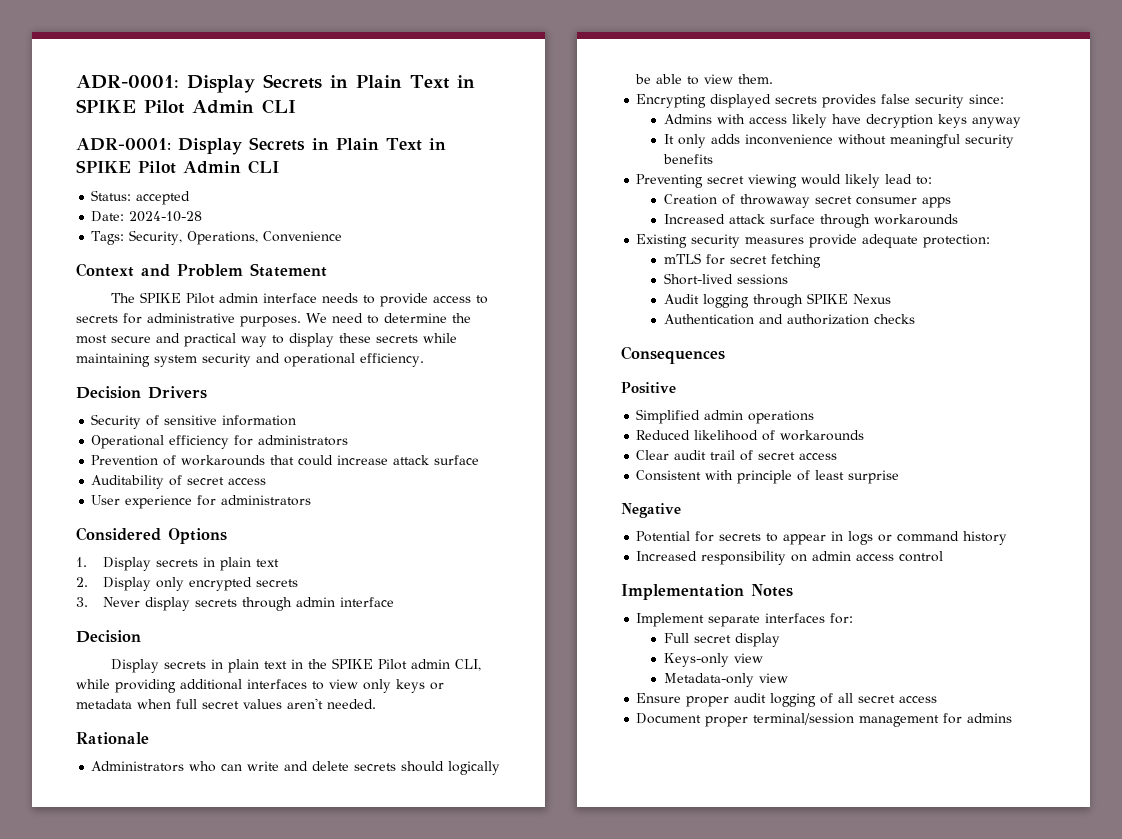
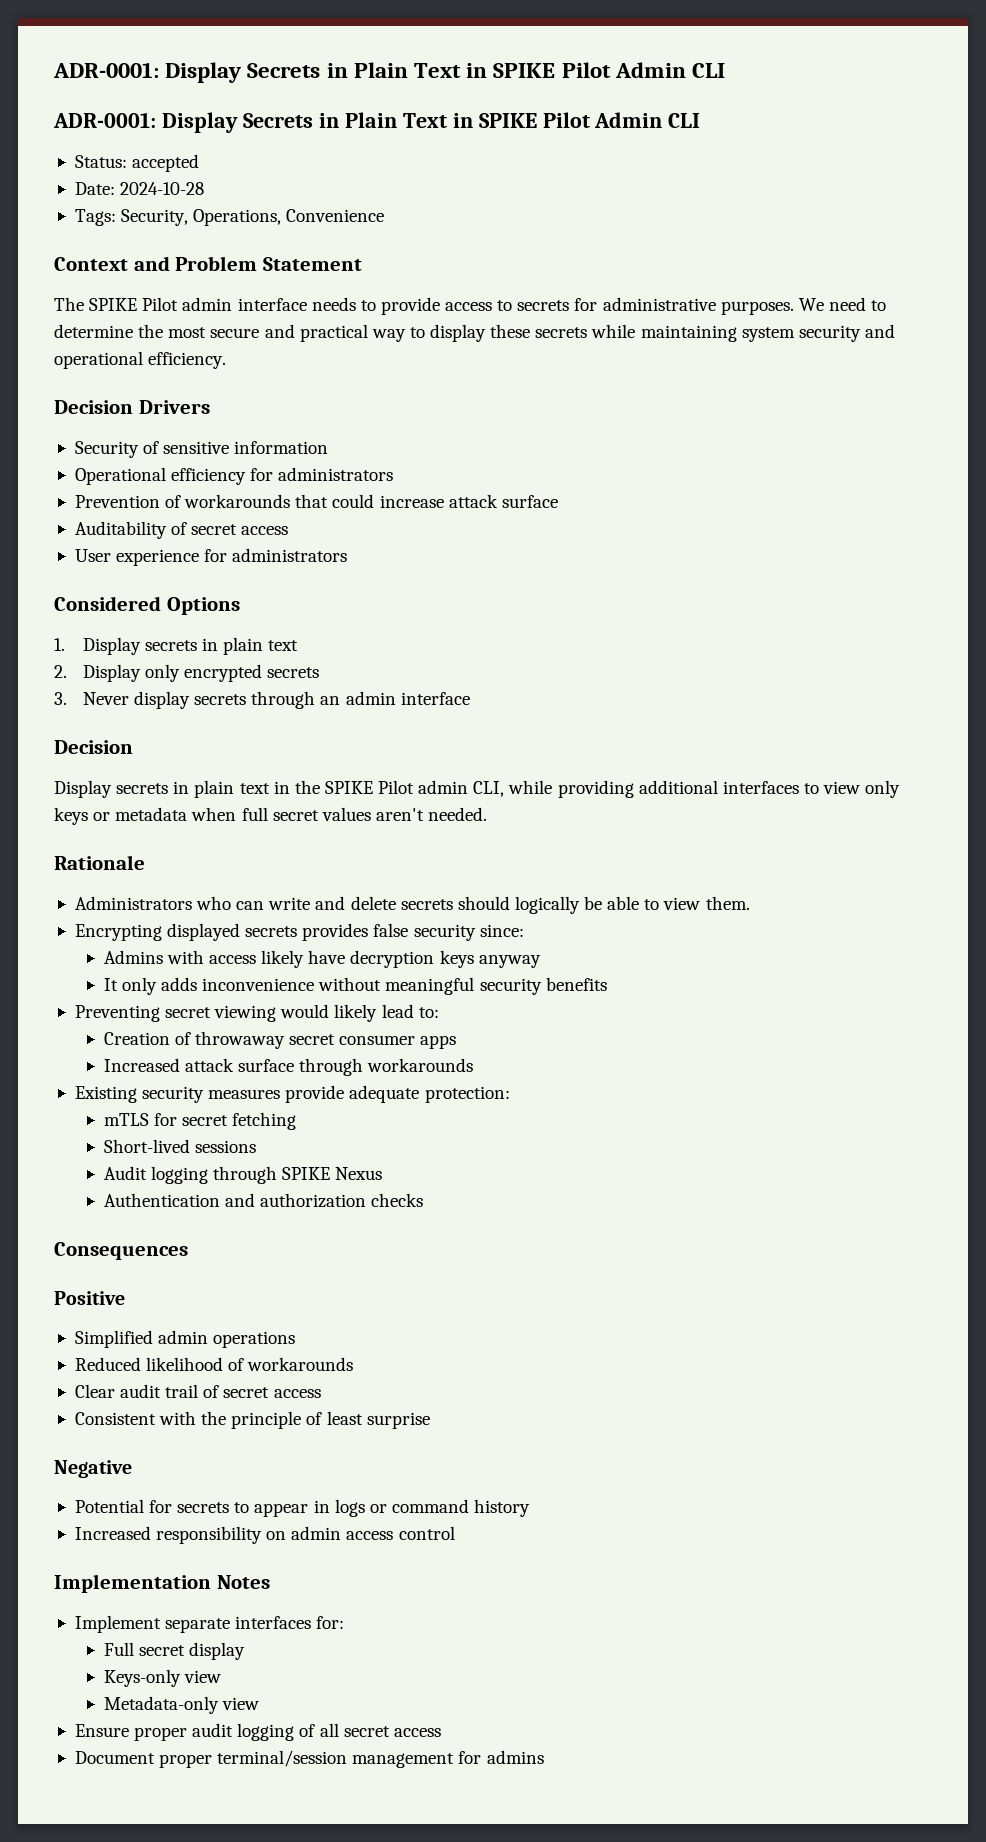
(293, 604) none -> [320,696,341,705] an
(734, 475) none -> [201,1411,227,1425] the

